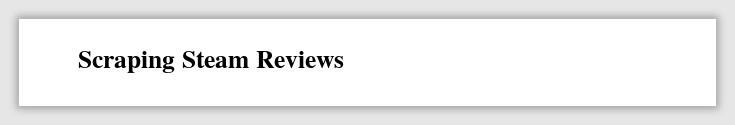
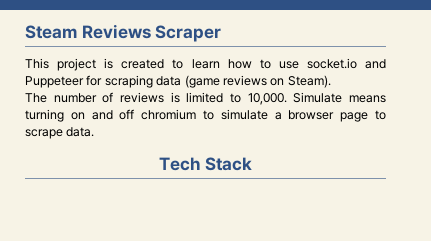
[78,51,175,73] Scraping -> (25, 32) none
(344, 59) none -> [155,25,222,42] [25,58,386,71] [25,75,331,88] [25,92,386,105] [25,109,387,122] [25,127,95,139] [158,157,253,171] Scraper // This project is created to learn how to use socket.io and Puppeteer for scraping data (game reviews on Steam). // The number of reviews is limited to 10,000. Simulate means turning on and off chromium to simulate a browser page to scrape data. // Tech Stack

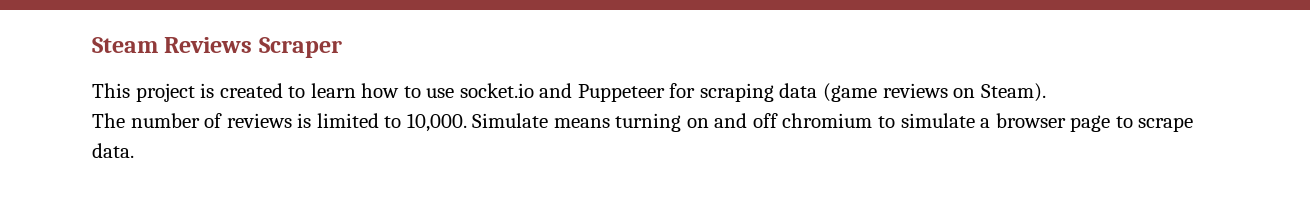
[158,157,253,171] // Tech Stack -> (134, 150) none

